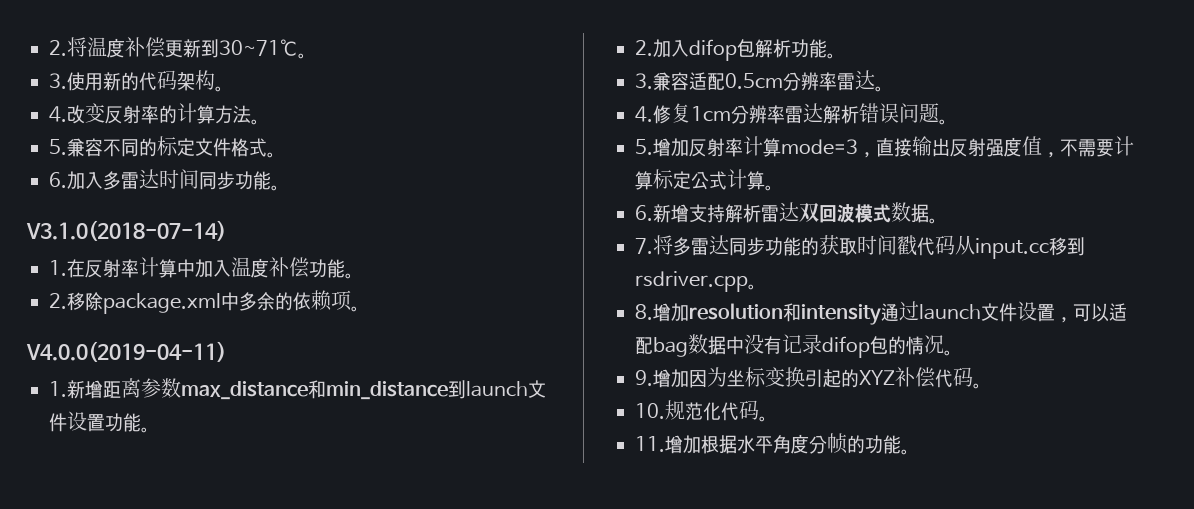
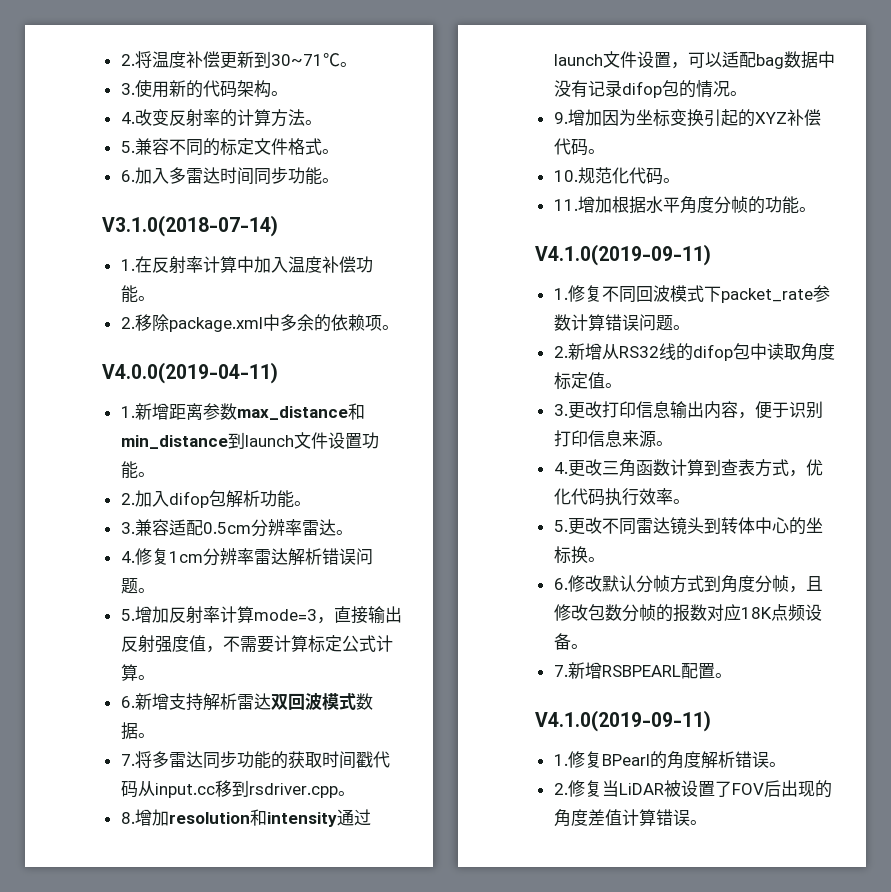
(910, 452) none -> [535,244,711,266] [553,285,830,303] [553,314,690,331] [553,343,835,361] [553,372,622,390] [553,401,823,419] [553,430,673,448] [553,459,823,477] [553,488,690,506] [553,517,823,535] [553,546,605,564] [553,575,823,593] [553,604,822,622] [553,633,588,650] [553,662,732,679] [535,710,711,732] [553,751,786,769] [553,780,832,798] [553,809,707,827] // V4.1.0(2019-09-11) // 1.修复不同回波模式下packet_rate参数计算错误问题。 // 2.新增从RS32线的difop包中读取角度标定值。 // 3.更改打印信息输出内容，便于识别打印信息来源。 // 4.更改三角函数计算到查表方式，优化代码执行效率。 // 5.更改不同雷达镜头到转体中心的坐标换。 // 6.修改默认分帧方式到角度分帧，且修改包数分帧的报数对应18K点频设备。 // 7.新增RSBPEARL配置。 // V4.1.0(2019-09-11) // 1.修复BPearl的角度解析错误。 // 2.修复当LiDAR被设置了FOV后出现的角度差值计算错误。

